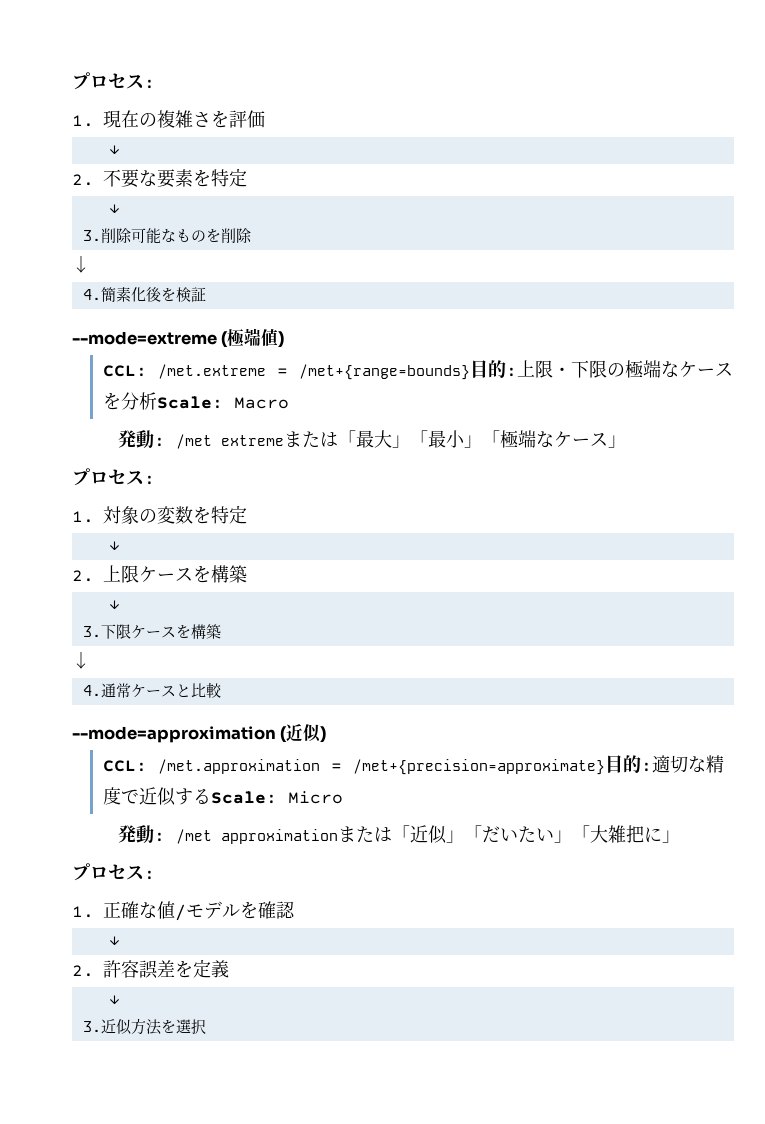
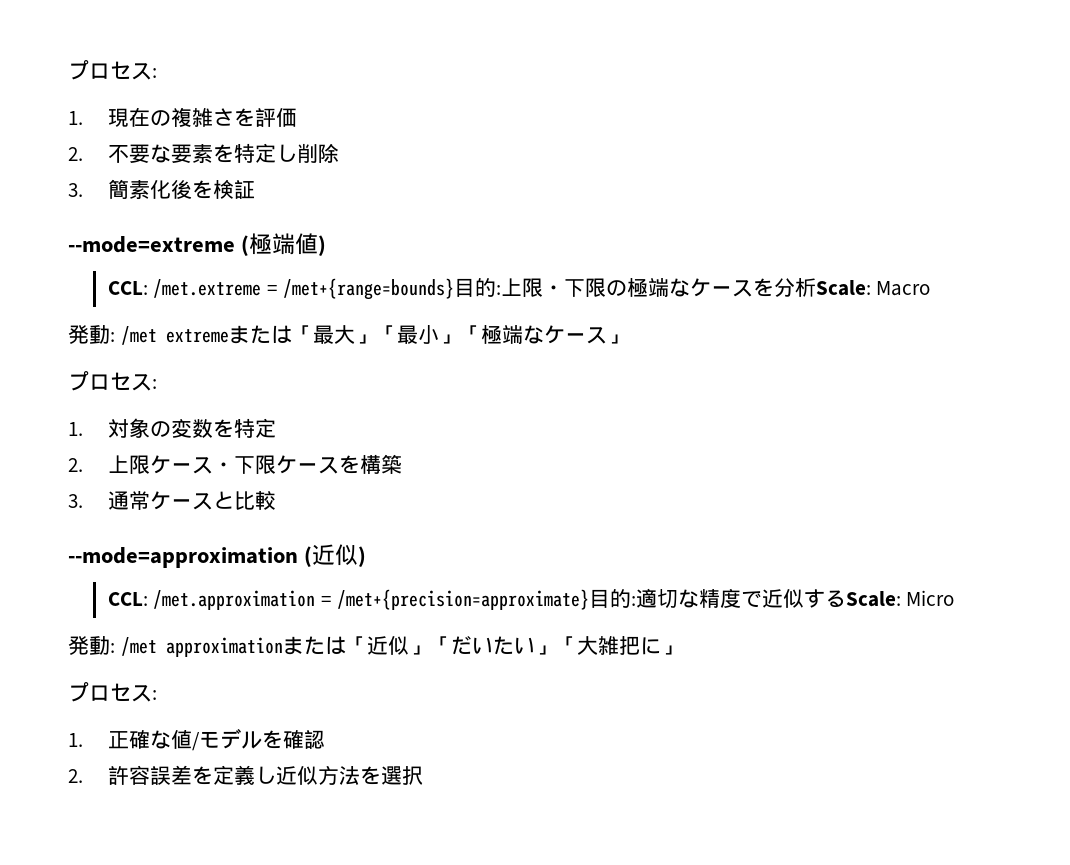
[108,145,120,155] // ↓ -> (297, 117) none
[108,204,120,214] [82,228,221,244] // ↓ // 3.削除可能なものを -> [275,144,297,162] し
[72,256,90,273] [82,289,101,300] ↓ // 4. -> [68,183,83,197] 3.
[108,541,120,551] // ↓ -> (276, 428) none
[193,565,247,583] [108,600,120,610] [82,626,101,637] を構築 // ↓ // 3. -> [212,462,234,472] ・
[72,652,90,669] [82,685,101,696] ↓ // 4. -> [68,494,83,508] 3.
[108,936,120,946] // ↓ -> (325, 739) none
[108,995,120,1005] [82,1021,101,1032] // ↓ // 3. -> [254,766,276,784] し

